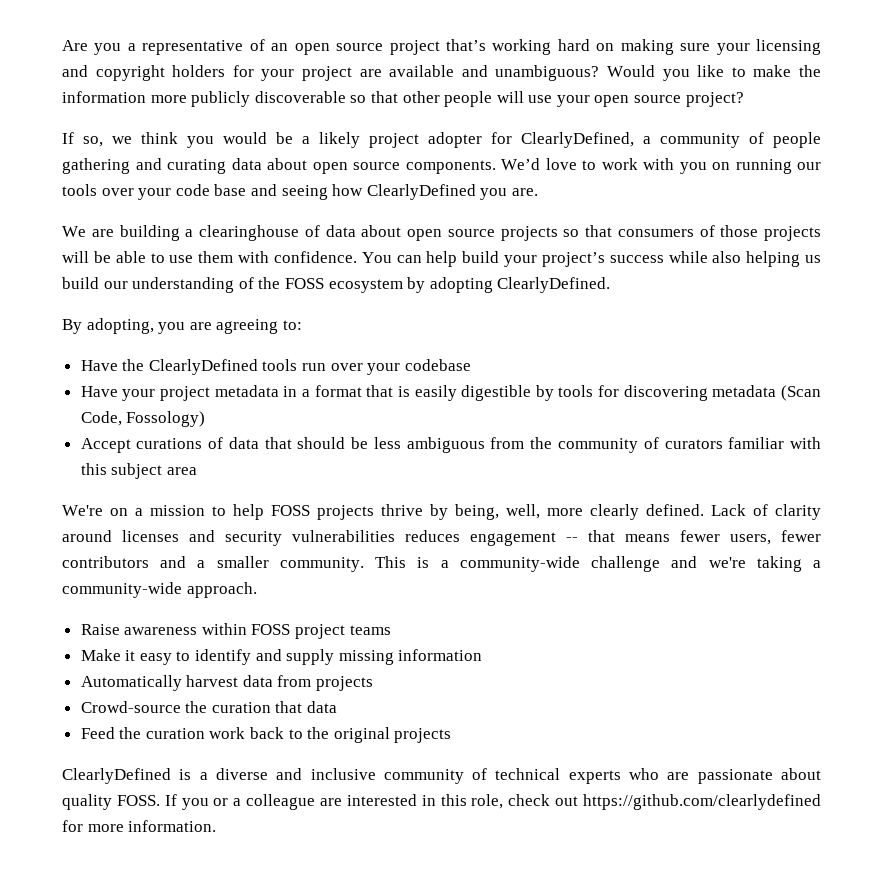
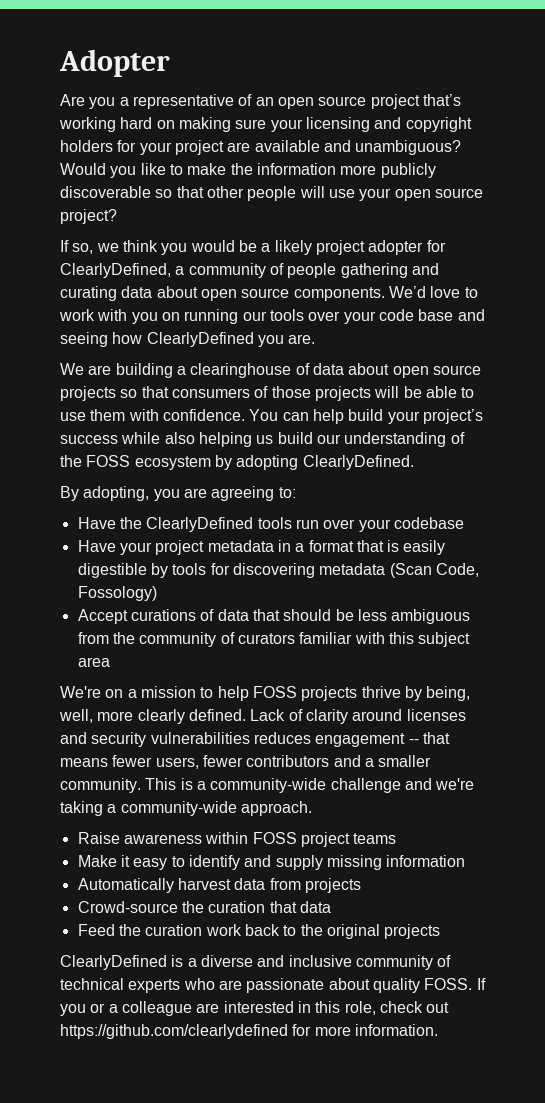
(62, 45) none -> [59,49,170,77] Adopter //

